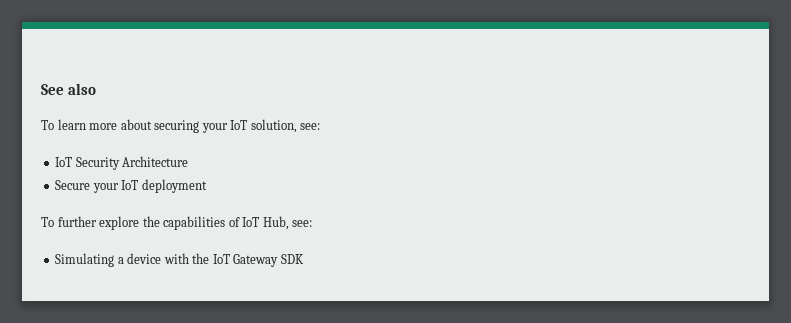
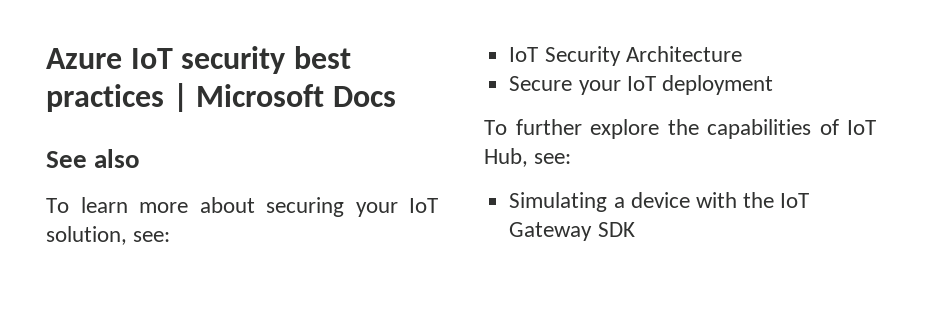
(41, 89) none -> [46,46,351,74] [46,83,396,112] Azure IoT security best practices | Microsoft Docs //

